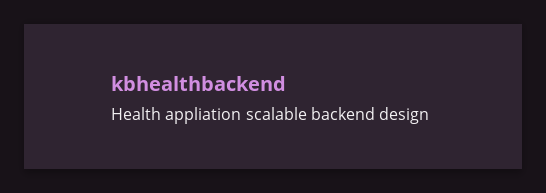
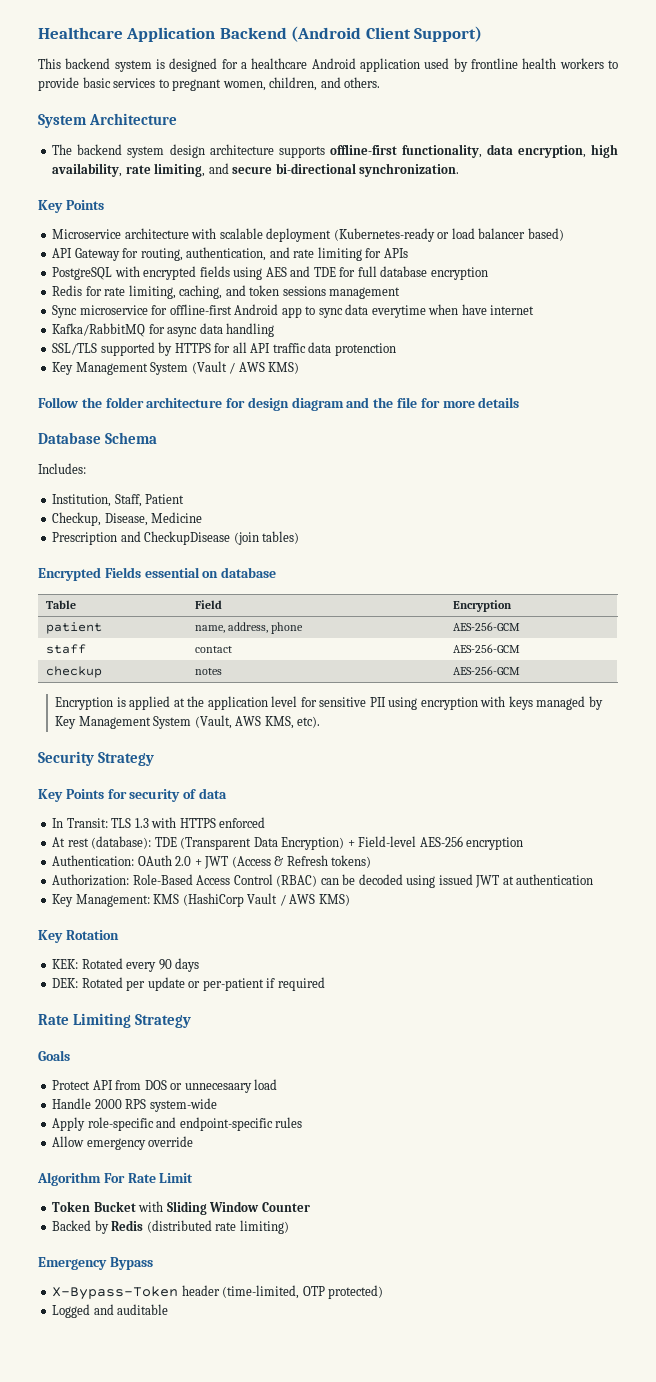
[111,76,286,91] [111,107,430,124] kbhealthbackend // Health appliation scalable backend design -> [38,26,483,42] [38,58,618,72] [38,77,381,91] [38,113,178,128] [52,144,618,158] [52,163,460,177] [38,200,104,213] [52,228,564,242] [52,247,408,261] [52,266,488,280] [52,285,401,299] [52,304,535,318] [52,323,275,337] [52,342,396,356] [52,361,300,375] [38,397,520,411] [38,432,158,444] [38,463,86,474] [52,494,185,507] [52,512,203,526] [52,531,300,545] [38,567,277,581] [45,600,76,609] [194,600,222,609] [452,600,512,612] [45,622,102,634] [194,622,304,634] [452,622,520,631] [45,644,86,654] [194,646,232,653] [452,644,520,653] [45,666,102,678] [194,668,222,675] [452,666,520,675] [55,696,603,710] [55,715,321,729] [38,751,155,766] [38,788,227,802] [52,817,266,828] [52,836,524,850] [52,855,372,869] [52,874,594,888] [52,893,350,907] [38,930,119,943] [52,958,200,972] [52,977,325,991] [38,1013,192,1028] [38,1050,70,1061] [52,1079,278,1093] [52,1098,217,1112] [52,1117,303,1131] [52,1136,194,1150] [37,1172,194,1186] [52,1201,310,1215] [52,1220,289,1234] [38,1257,153,1270] [52,1285,384,1300] [52,1304,169,1318] Healthcare Application Backend (Android Client Support) // This backend system is designed for a healthcare Android application used by frontline health workers to provide basic services to pregnant women, children, and others. // System Architecture // The backend system design architecture supports offline-first functionality, data encryption, high availability, rate limiting, and secure bi-directional synchronization. // Key Points // Microservice architecture with scalable deployment (Kubernetes-ready or load balancer based) // API Gateway for routing, authentication, and rate limiting for APIs // PostgreSQL with encrypted fields using AES and TDE for full database encryption // Redis for rate limiting, caching, and token sessions management // Sync microservice for offline-first Android app to sync data everytime when have internet // Kafka/RabbitMQ for async data handling // SSL/TLS supported by HTTPS for all API traffic data protenction // Key Management System (Vault / AWS KMS) // Follow the folder architecture for design diagram and the file for more details // Database Schema // Includes: // Institution, Staff, Patient // Checkup, Disease, Medicine // Prescription and CheckupDisease (join tables) // Encrypted Fields essential on database // Table | Field | Encryption // patient | name, address, phone | AES-256-GCM // staff | contact | AES-256-GCM // checkup | notes | AES-256-GCM // Encryption is applied at the application level for sensitive PII using encryption with keys managed by Key Management System (Vault, AWS KMS, etc). // Security Strategy // Key Points for security of data // In Transit: TLS 1.3 with HTTPS enforced // At rest (database): TDE (Transparent Data Encryption) + Field-level AES-256 encryption // Authentication: OAuth 2.0 + JWT (Access & Refresh tokens) // Authorization: Role-Based Access Control (RBAC) can be decoded using issued JWT at authentication // Key Management: KMS (HashiCorp Vault / AWS KMS) // Key Rotation // KEK: Rotated every 90 days // DEK: Rotated per update or per-patient if required // Rate Limiting Strategy // Goals // Protect API from DOS or unnecesaary load // Handle 2000 RPS system-wide // Apply role-specific and endpoint-specific rules // Allow emergency override // Algorithm For Rate Limit // Token Bucket with Sliding Window Counter // Backed by Redis (distributed rate limiting) // Emergency Bypass // X-Bypass-Token header (time-limited, OTP protected) // Logged and auditable

